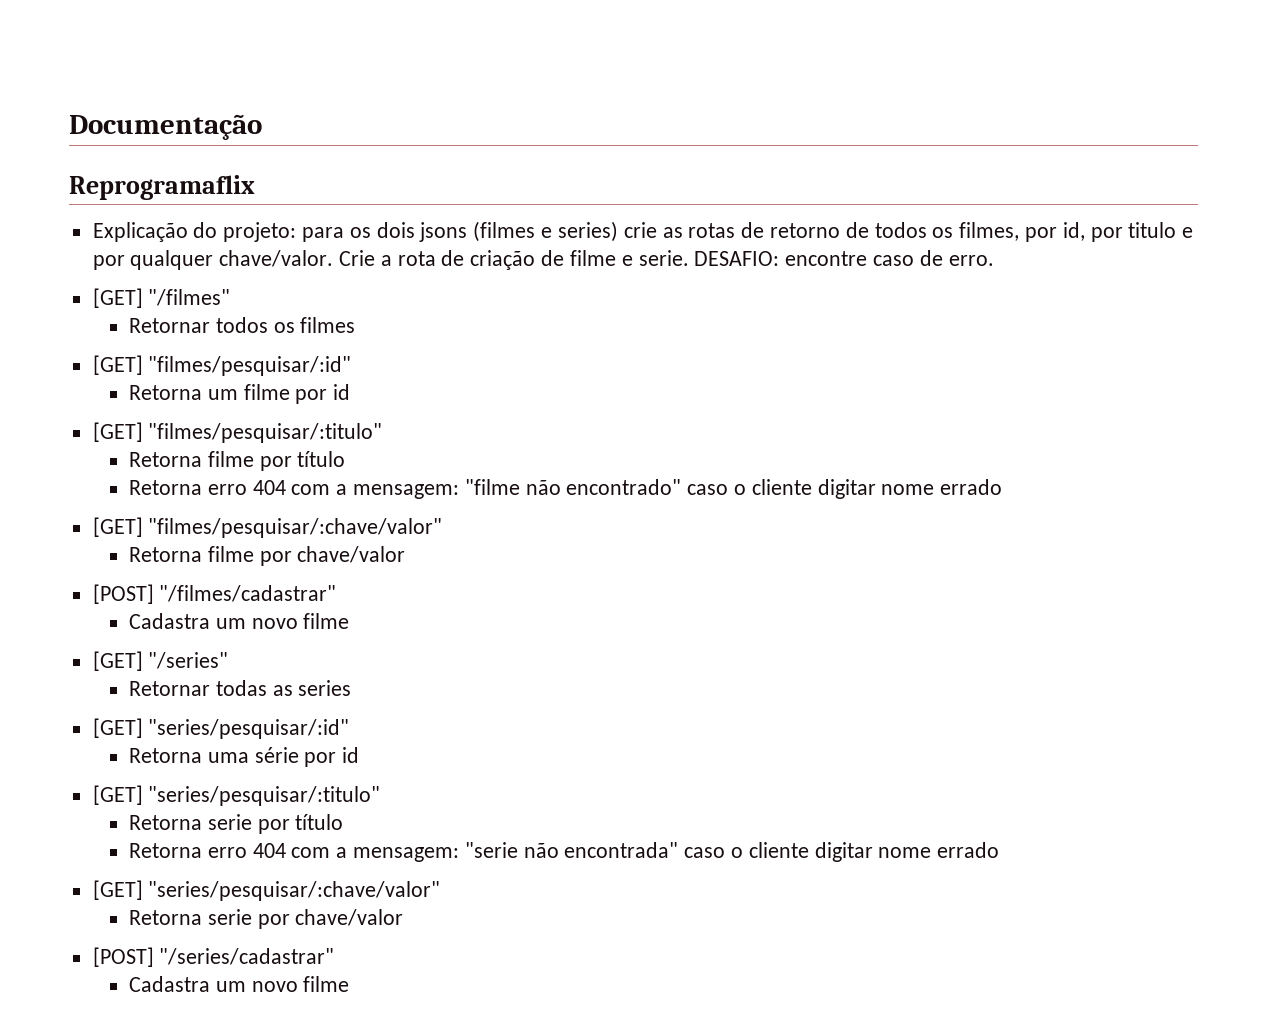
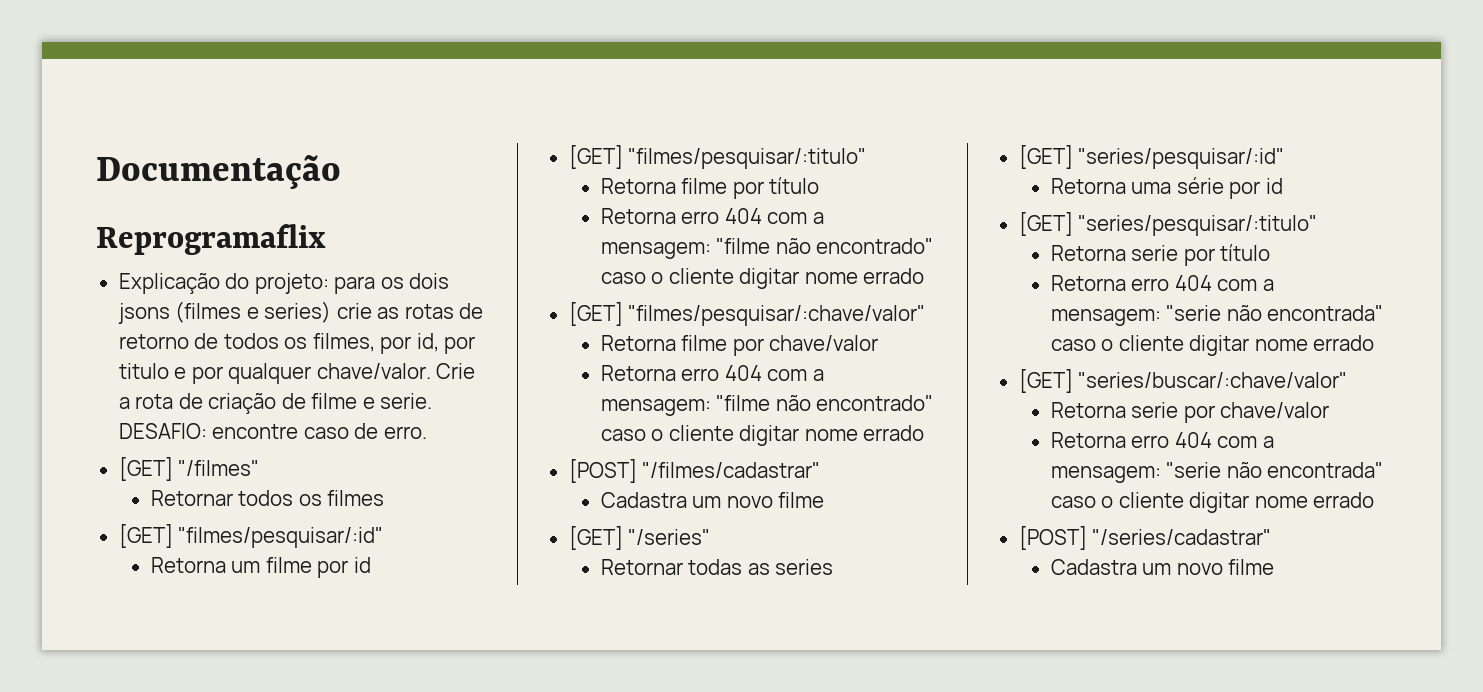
(406, 554) none -> [600,365,824,381] [600,395,934,416] [600,425,925,446] // Retorna erro 404 com a mensagem: "filme não encontrado" caso o cliente digitar nome errado
[148,881,441,901] "series/pesquisar/:chave/valor" -> [1078,372,1348,388] "series/buscar/:chave/valor"
(404, 917) none -> [1050,432,1274,448] [1050,462,1384,483] [1050,492,1375,513] // Retorna erro 404 com a mensagem: "serie não encontrada" caso o cliente digitar nome errado

